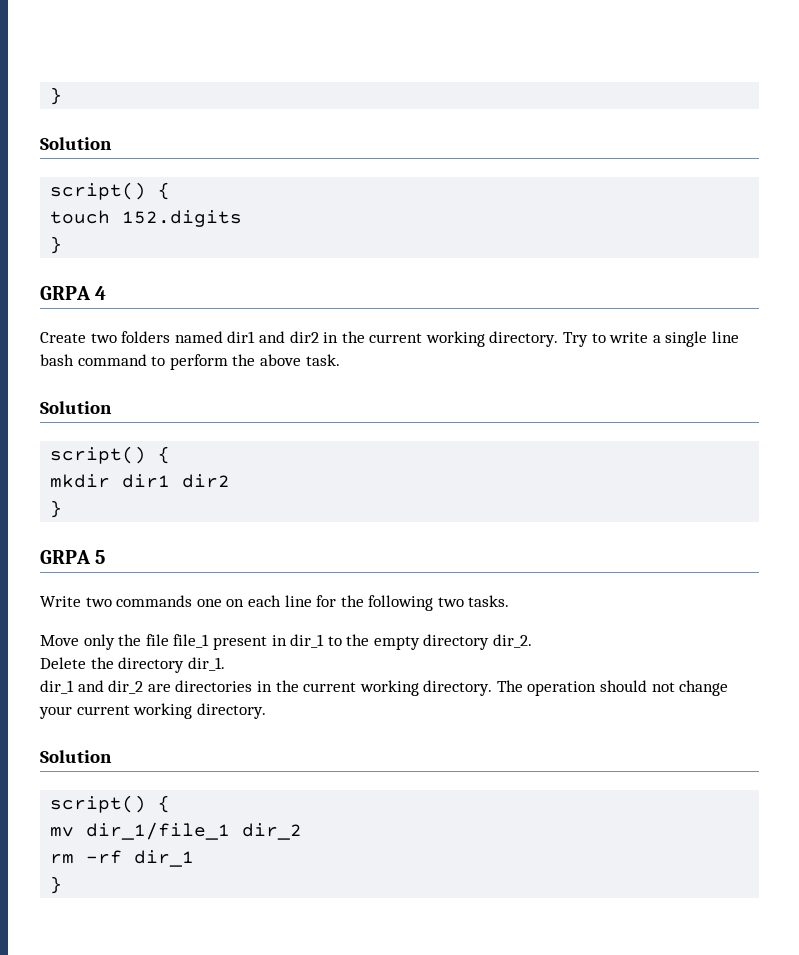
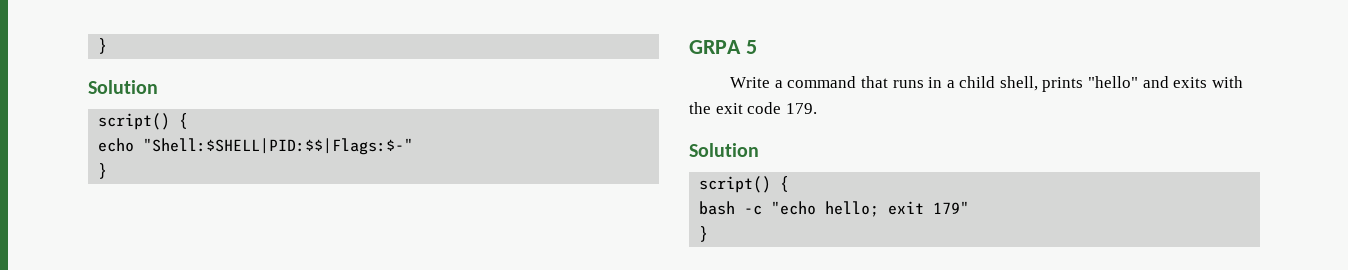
[50,210,243,227] [50,236,63,254] [40,286,107,300] [40,331,740,347] [40,354,340,370] [40,401,112,414] [50,446,171,464] [50,474,231,488] [50,500,63,518] [40,550,106,564] [40,595,510,611] [40,634,533,650] [40,657,225,673] [40,680,729,696] [39,703,266,719] [40,750,112,763] [50,795,171,813] [50,822,303,840] [50,850,195,867] touch 152.digits // } // GRPA 4 // Create two folders named dir1 and dir2 in the current working directory. Try to write a single line bash command to perform the above task. // Solution // script() { // mkdir dir1 dir2 // } // GRPA 5 // Write two commands one on each line for the following two tasks. // Move only the file file_1 present in dir_1 to the empty directory dir_2. // Delete the directory dir_1. // dir_1 and dir_2 are directories in the current working directory. The operation should not change your current working directory. // Solution // script() { // mv dir_1/file_1 dir_2 // rm -rf dir_1 -> [98,138,414,155] [98,163,108,179] [689,40,757,54] [730,76,1243,92] [689,102,817,114] [689,143,759,157] [699,176,790,193] [699,201,970,217] echo "Shell:$SHELL|PID:$$|Flags:$-" // } // GRPA 5 // Write a command that runs in a child shell, prints "hello" and exits with the exit code 179. // Solution // script() { // bash -c "echo hello; exit 179"

